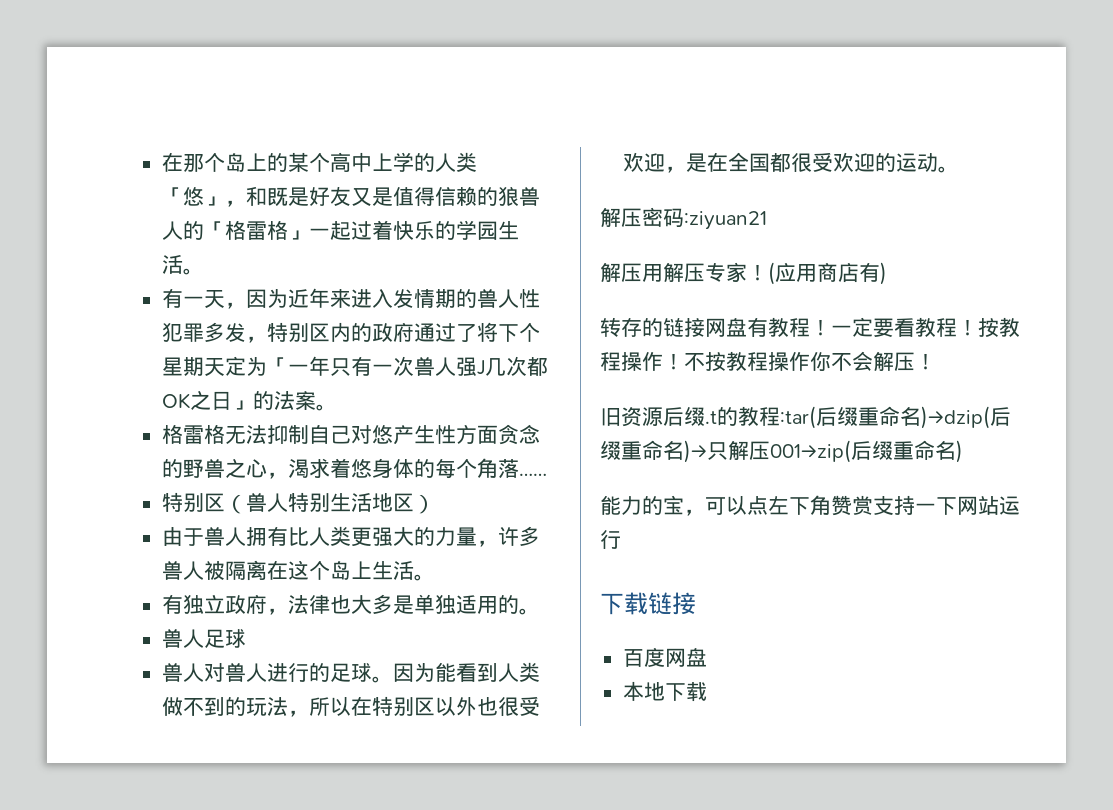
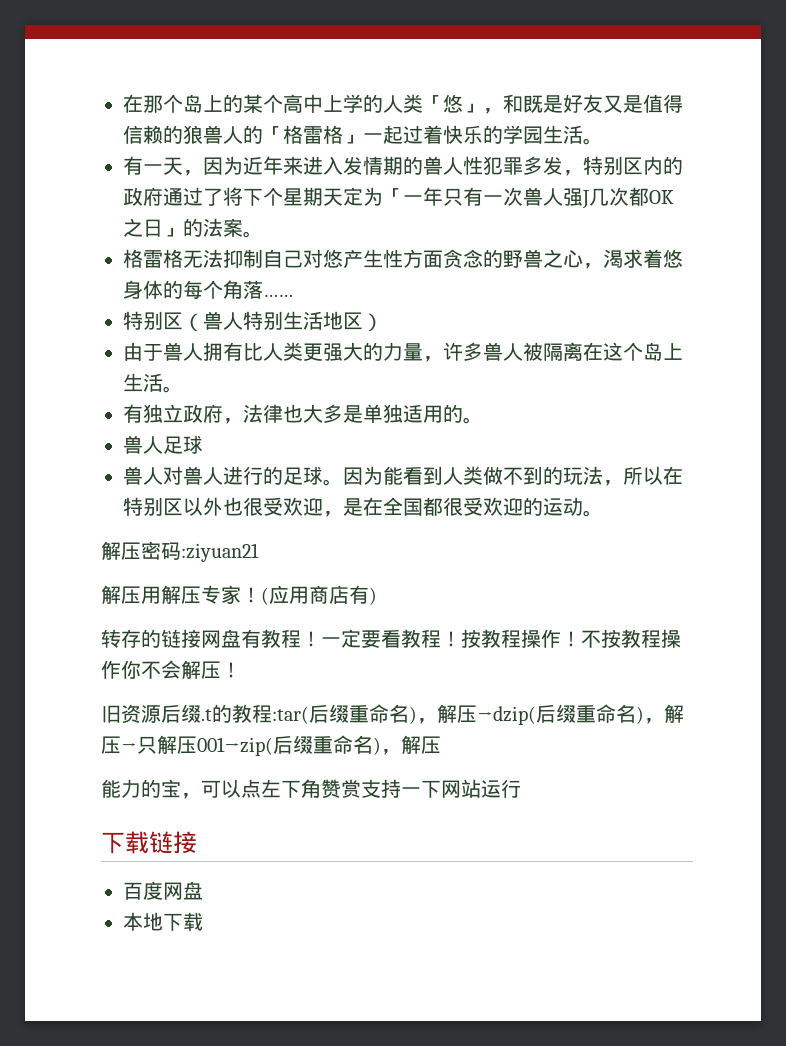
[921,406,1011,429] [600,440,707,463] )→dzip(后缀重命名)→ -> [409,704,684,725] [101,736,137,754] )，解压→dzip(后缀重命名)，解压→
(963, 451) none -> [381,735,441,755] ，解压

